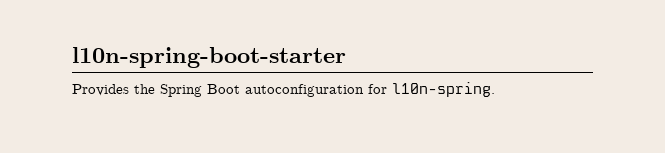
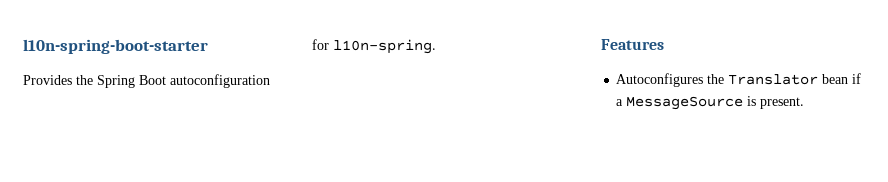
(495, 89) none -> [601,39,664,50] [616,73,862,87] [616,96,805,110] // Features // Autoconfigures the Translator bean if a MessageSource is present.

